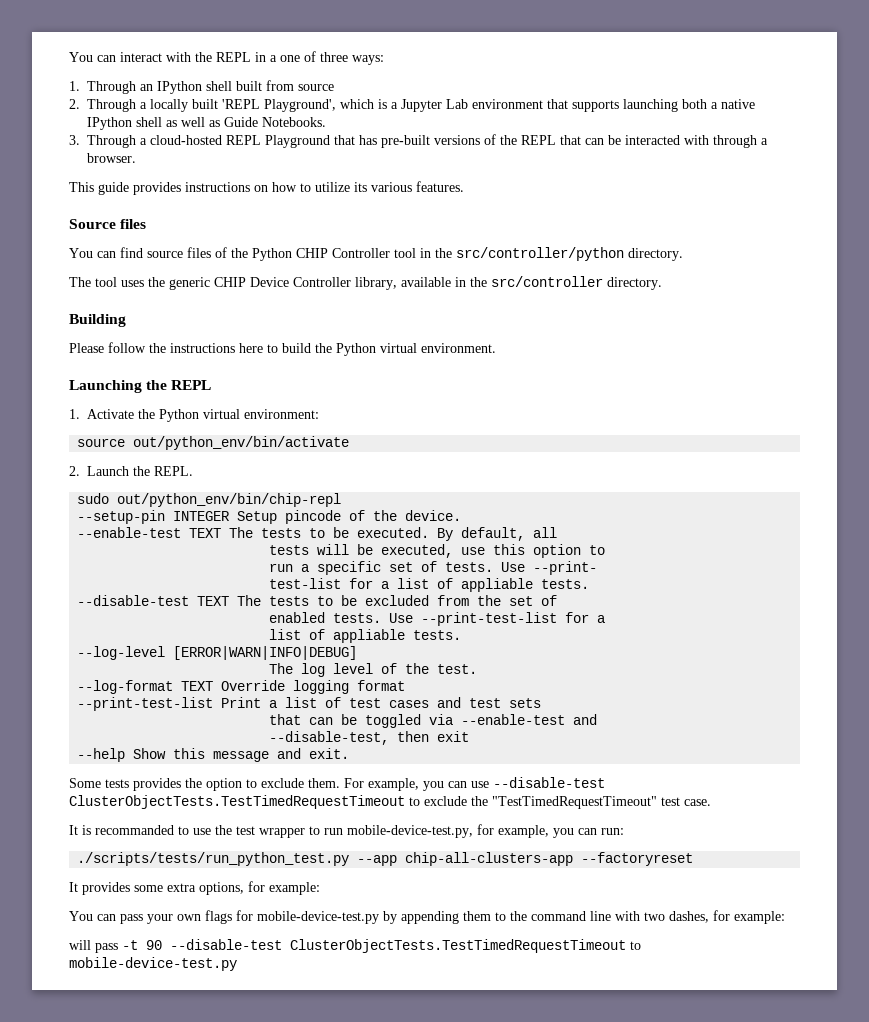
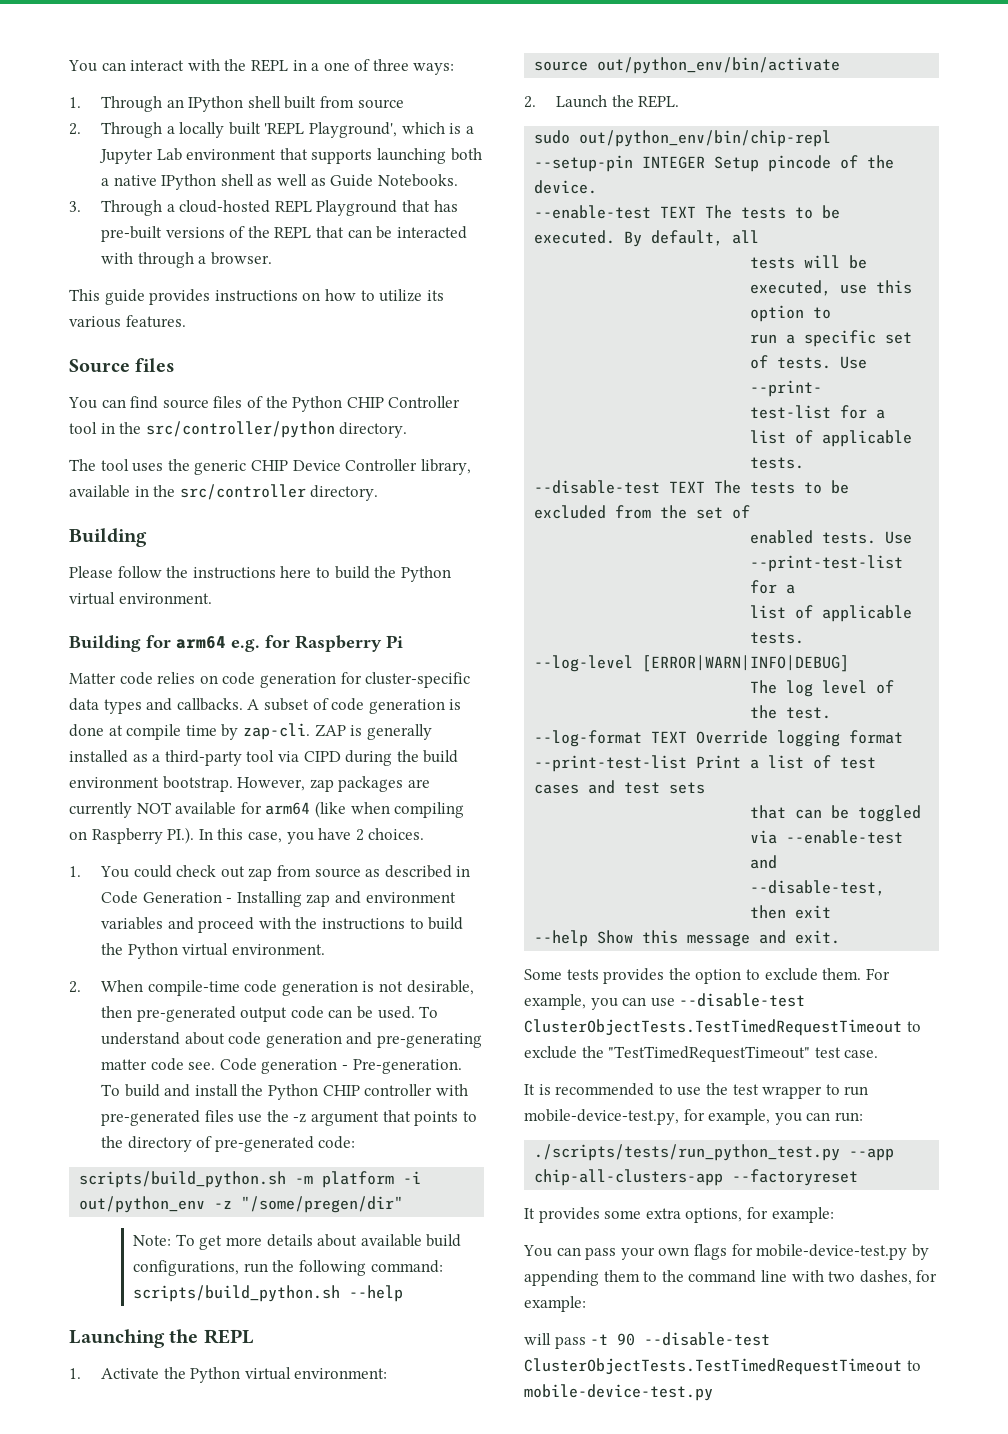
(496, 348) none -> [69,635,403,652] [69,672,471,688] [69,698,462,714] [69,723,432,740] [69,750,459,766] [69,776,430,792] [69,801,465,818] [69,827,425,844] [69,865,471,881] [101,891,456,907] [101,917,464,933] [101,943,325,959] [69,980,474,996] [101,1006,439,1022] [101,1032,483,1048] [101,1058,462,1074] [101,1084,468,1100] [101,1110,477,1126] [101,1136,356,1152] [79,1171,422,1188] [79,1196,404,1213] [133,1234,462,1250] [133,1260,443,1276] [133,1285,404,1302] // Building for arm64 e.g. for Raspberry Pi // Matter code relies on code generation for cluster-specific data types and callbacks. A subset of code generation is done at compile time by zap-cli. ZAP is generally installed as a third-party tool via CIPD during the build environment bootstrap. However, zap packages are currently NOT available for arm64 (like when compiling on Raspberry PI.). In this case, you have 2 choices. // 1. You could check out zap from source as described in Code Generation - Installing zap and environment variables and proceed with the instructions to build the Python virtual environment. // 2. When compile-time code generation is not desirable, then pre-generated output code can be used. To understand about code generation and pre-generating matter code see. Code generation - Pre-generation. To build and install the Python CHIP controller with pre-generated files use the -z argument that points to the directory of pre-generated code: // scripts/build_python.sh -m platform -i out/python_env -z "/some/pregen/dir" // Note: To get more details about available build configurations, run the following command: scripts/build_python.sh --help
[461,578,534,592] appliable -> [822,430,913,447] applicable
[333,629,406,643] appliable -> [822,605,913,622] applicable
[95,825,174,835] recommanded -> [555,1083,655,1096] recommended

